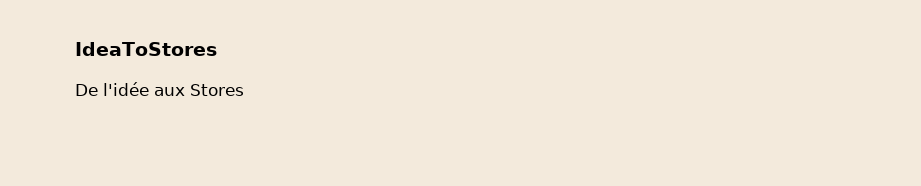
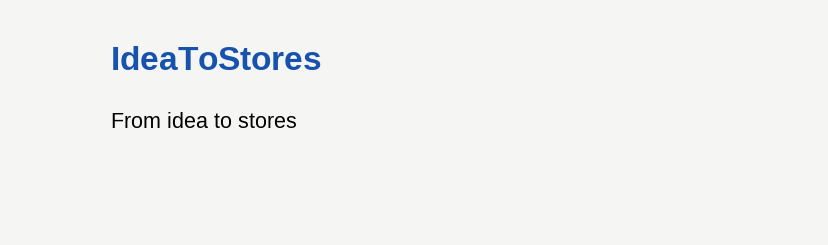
[75,82,244,96] De l'idée aux Stores -> [111,112,297,128] From idea to stores

